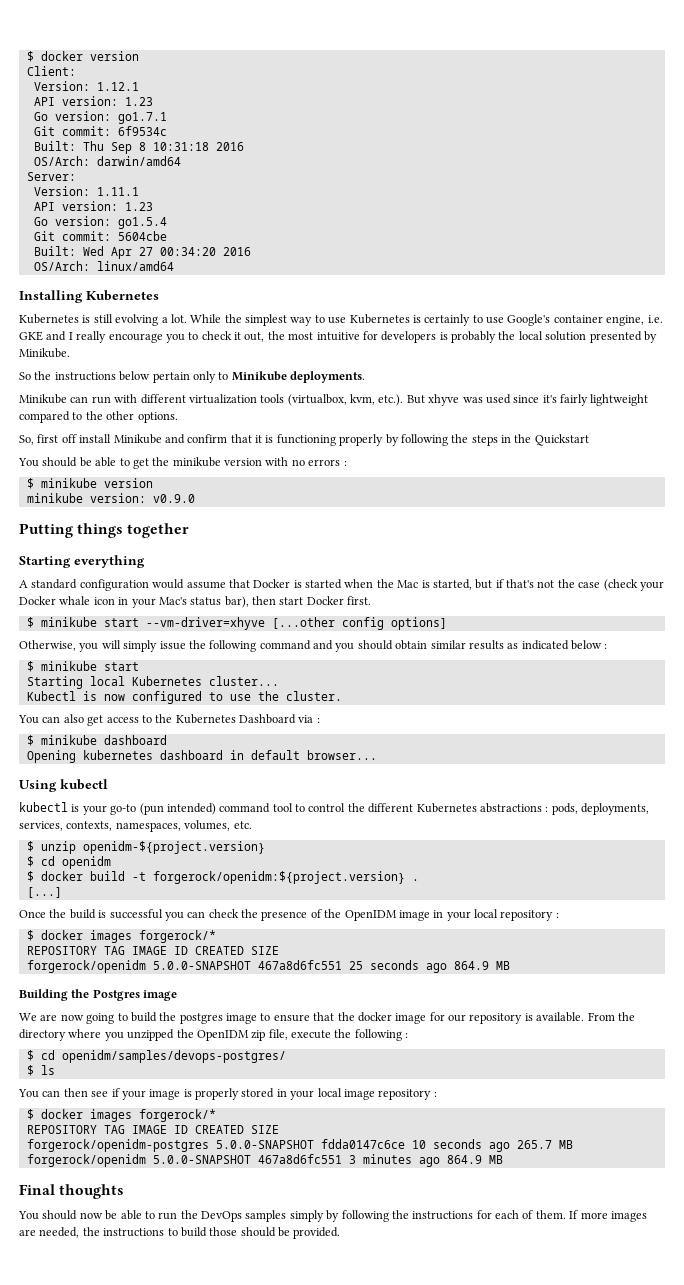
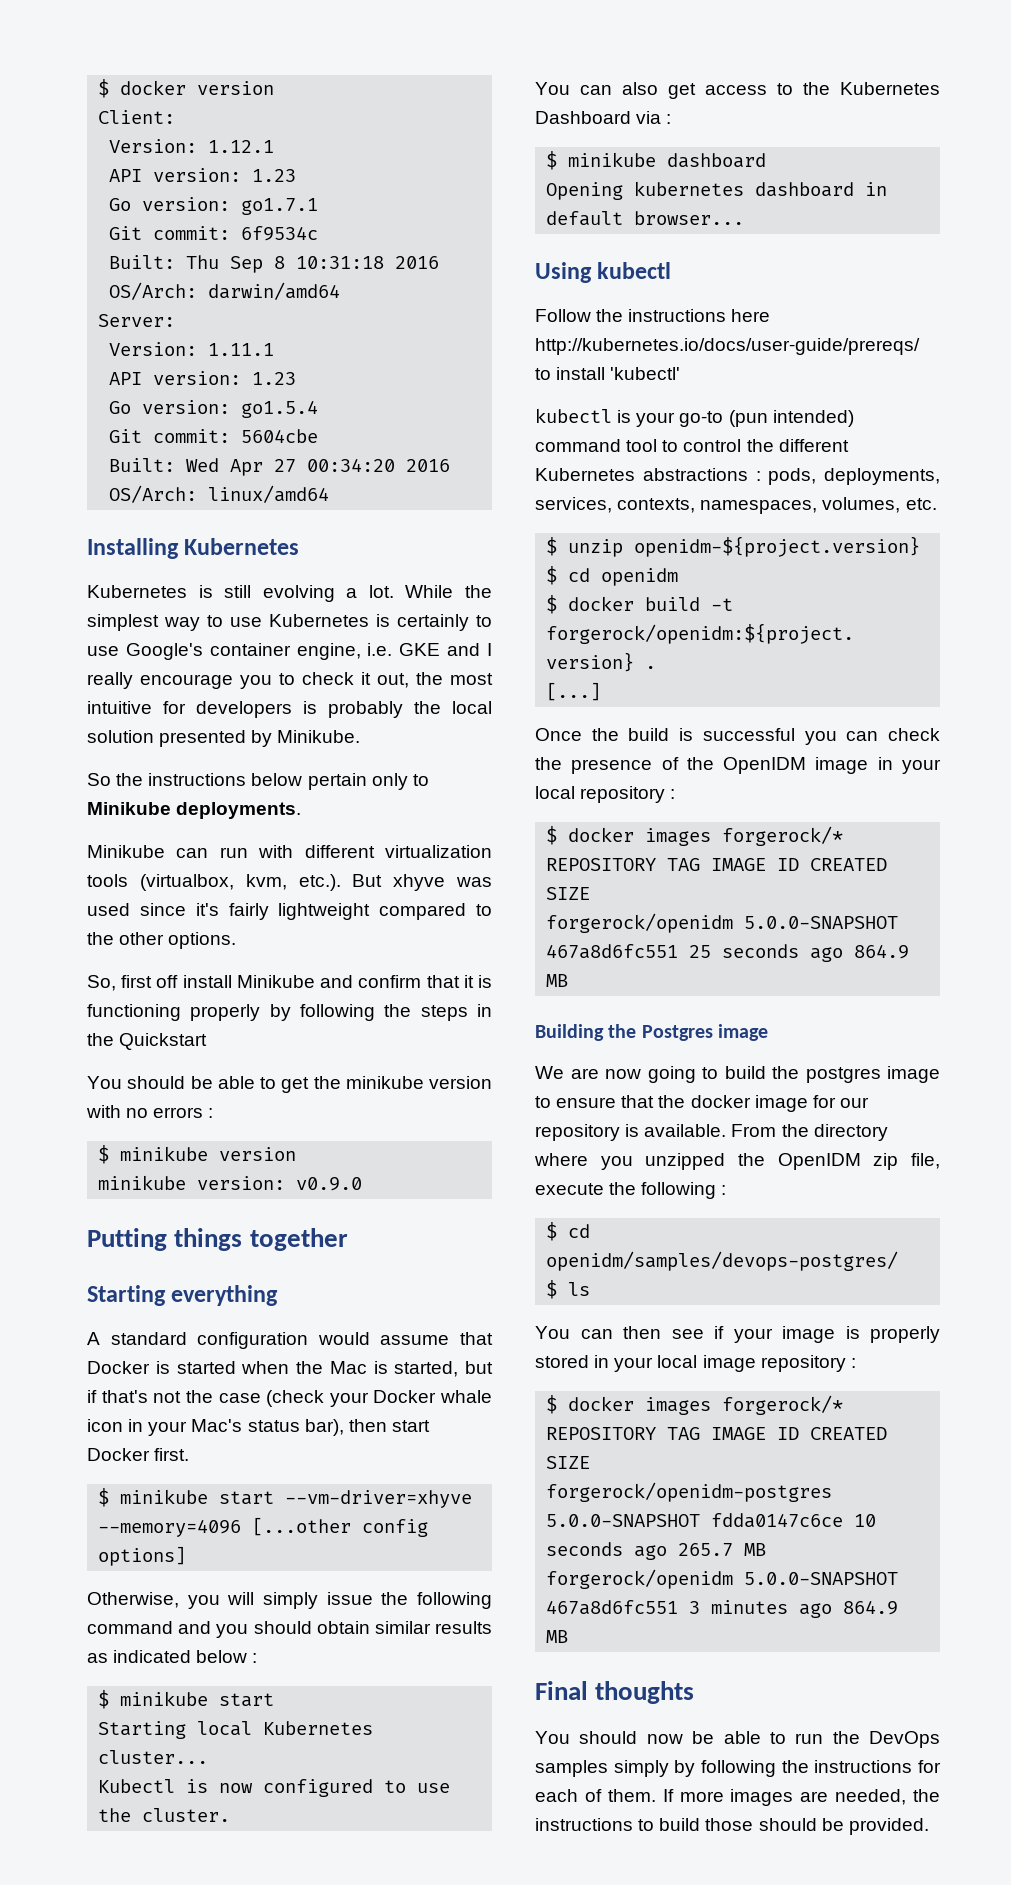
(265, 623) none -> [98,1519,242,1537] --memory=4096
(108, 784) none -> [535,309,771,322] [535,338,920,355] [535,367,681,380] // Follow the instructions here http://kubernetes.io/docs/user-guide/prereqs/ to install 'kubectl'

